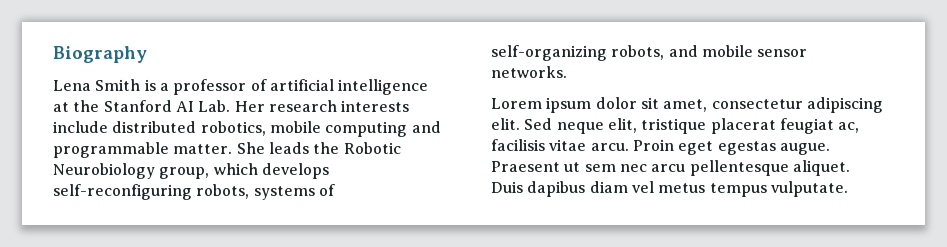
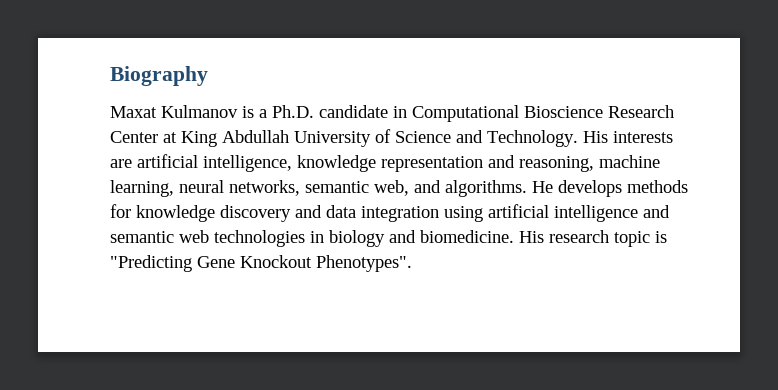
[53,79,429,95] [53,100,410,112] [53,121,441,137] [53,142,401,158] [53,163,329,179] [53,184,335,200] [491,45,808,61] [491,66,567,78] [491,97,883,113] [491,118,860,134] [491,139,830,155] [491,160,850,176] [491,181,848,197] Lena Smith is a professor of artificial intelligence at the Stanford AI Lab. Her research interests include distributed robotics, mobile computing and programmable matter. She leads the Robotic Neurobiology group, which develops self-reconfiguring robots, systems of self-organizing robots, and mobile sensor networks. // Lorem ipsum dolor sit amet, consectetur adipiscing elit. Sed neque elit, tristique placerat feugiat ac, facilisis vitae arcu. Proin eget egestas augue. Praesent ut sem nec arcu pellentesque aliquet. Duis dapibus diam vel metus tempus vulputate. -> [110,105,674,122] [110,129,673,147] [110,154,660,172] [110,180,688,197] [110,204,670,222] [110,230,667,247] [110,255,412,272] Maxat Kulmanov is a Ph.D. candidate in Computational Bioscience Research Center at King Abdullah University of Science and Technology. His interests are artificial intelligence, knowledge representation and reasoning, machine learning, neural networks, semantic web, and algorithms. He develops methods for knowledge discovery and data integration using artificial intelligence and semantic web technologies in biology and biomedicine. His research topic is "Predicting Gene Knockout Phenotypes".

